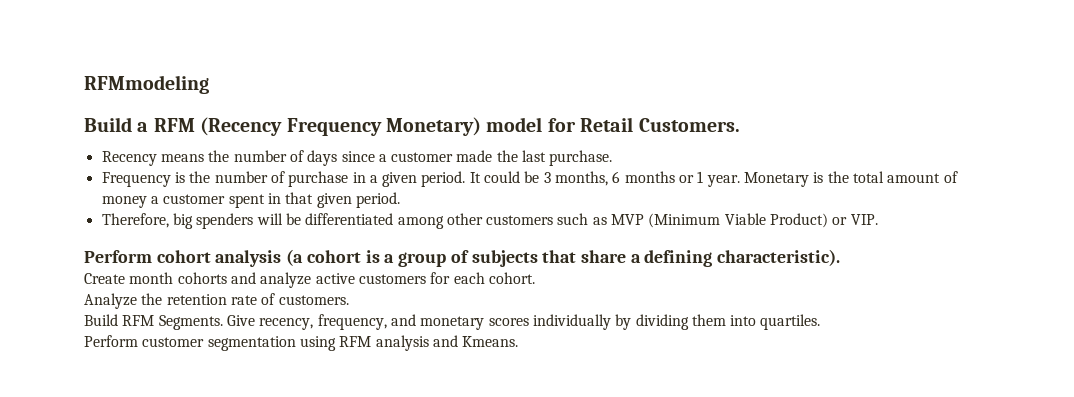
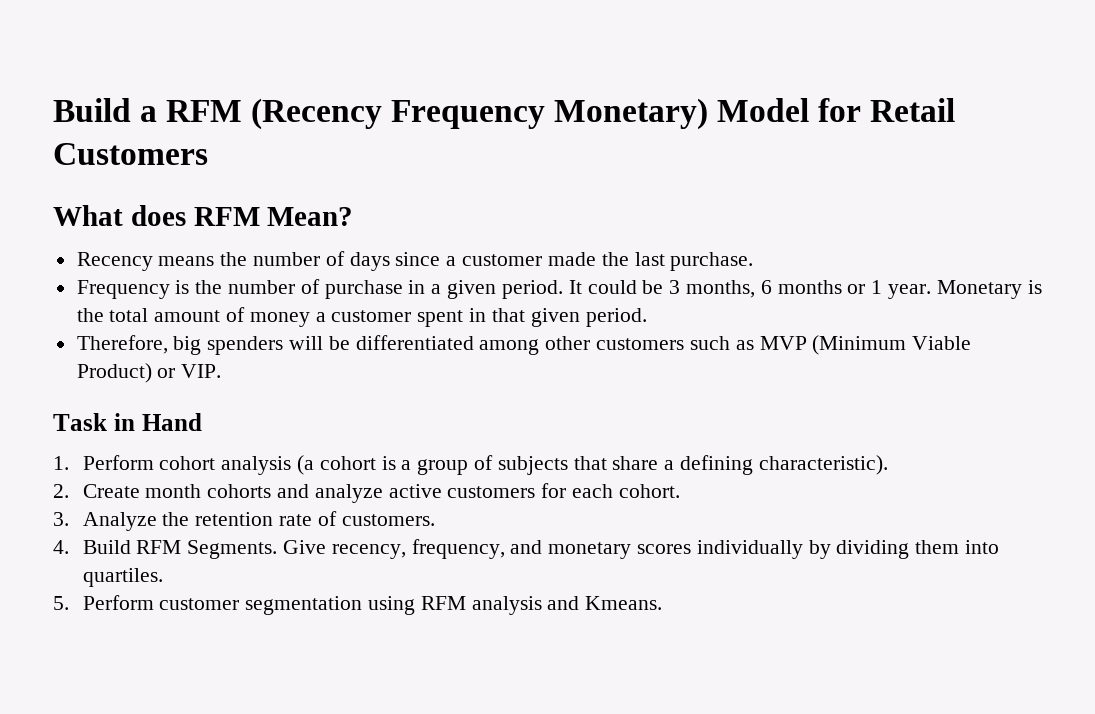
[84,75,209,94] RFMmodeling // -> (53, 110) none
[486,117,543,132] model -> [717,98,810,122] Model
[638,118,740,132] Customers. -> [53,143,208,165] [53,205,354,226] Customers // What does RFM Mean?
(878, 219) none -> [53,413,202,431] [53,456,69,470] Task in Hand // 1.
(841, 257) none -> [53,484,69,498] 2.
(535, 278) none -> [53,512,69,526] 3.
(349, 300) none -> [53,540,69,554] 4.
(821, 322) none -> [53,596,69,610] 5.

